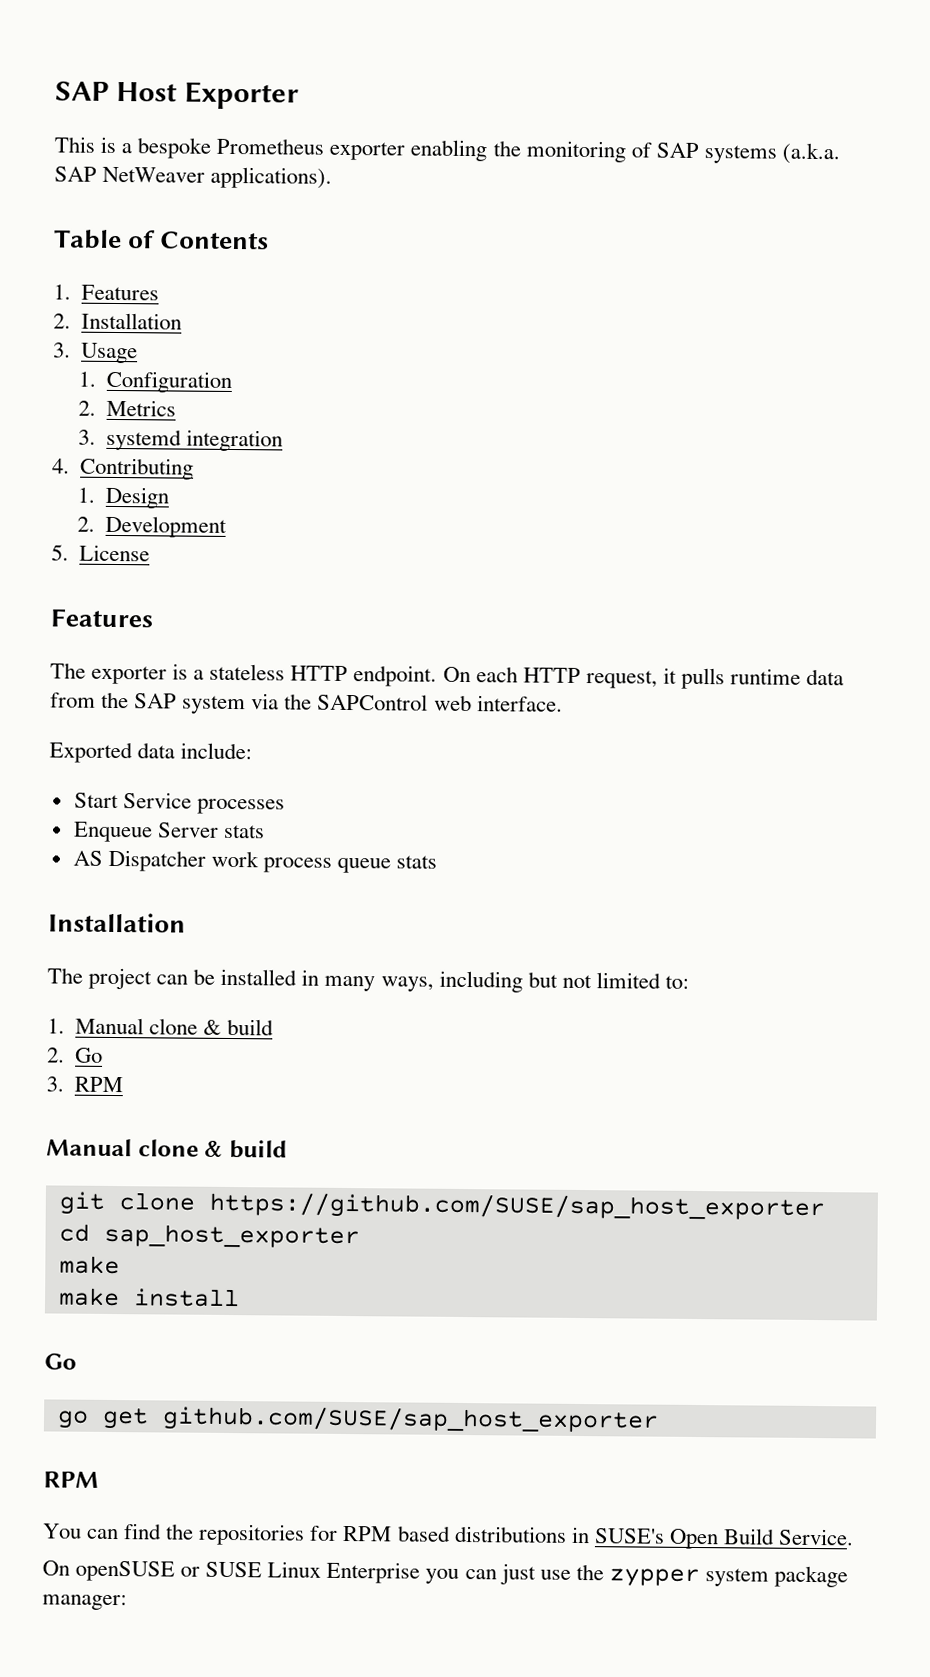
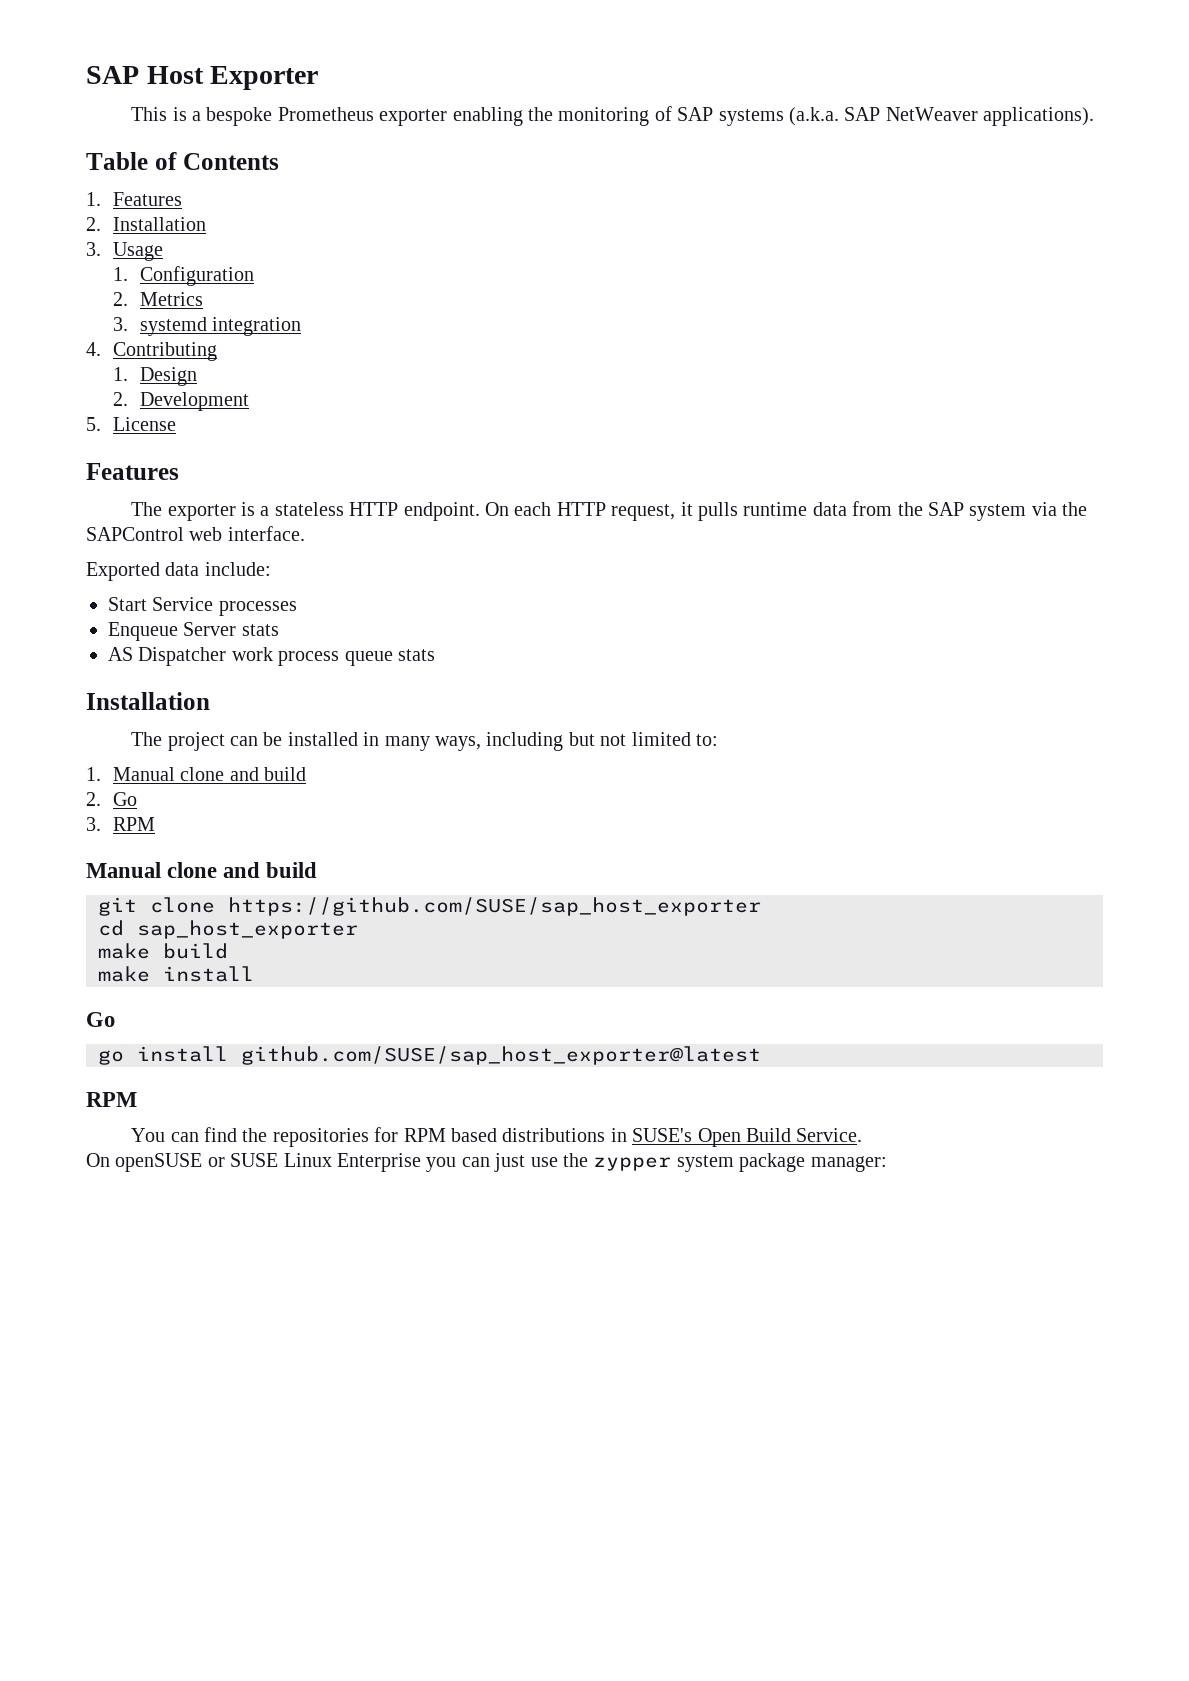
[203,1019,223,1035] & -> [229,767,259,781] and
[204,1140,224,1157] & -> [223,862,261,878] and
(120, 1265) none -> [163,943,228,959] build
[101,1405,659,1434] get github.com/SUSE/sap_host_exporter -> [137,1046,761,1065] install github.com/SUSE/sap_host_exporter@latest

